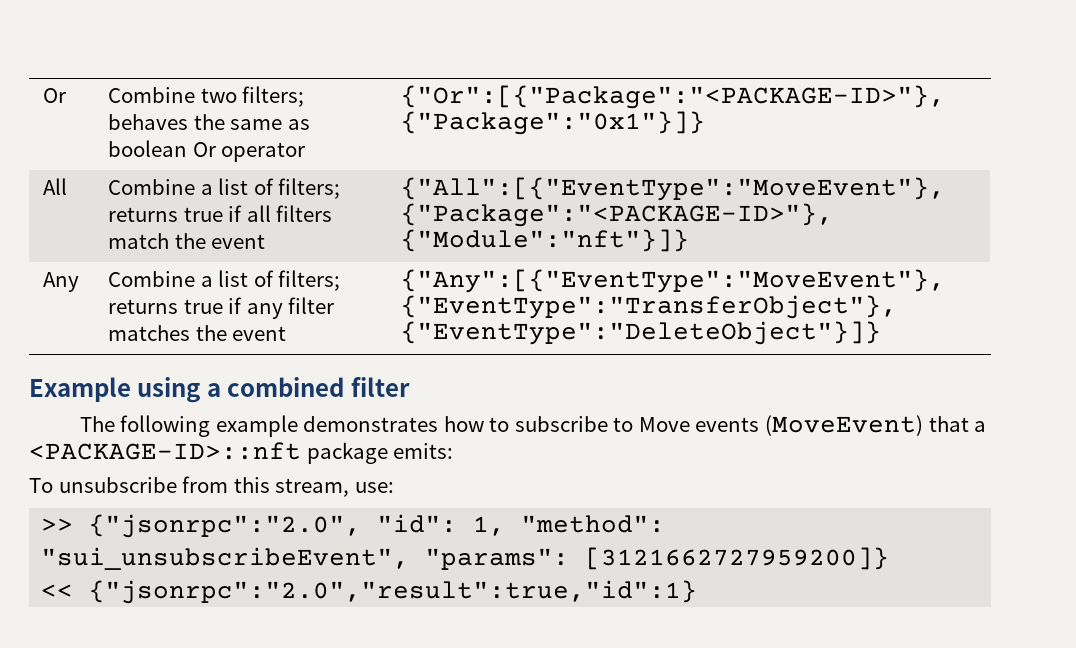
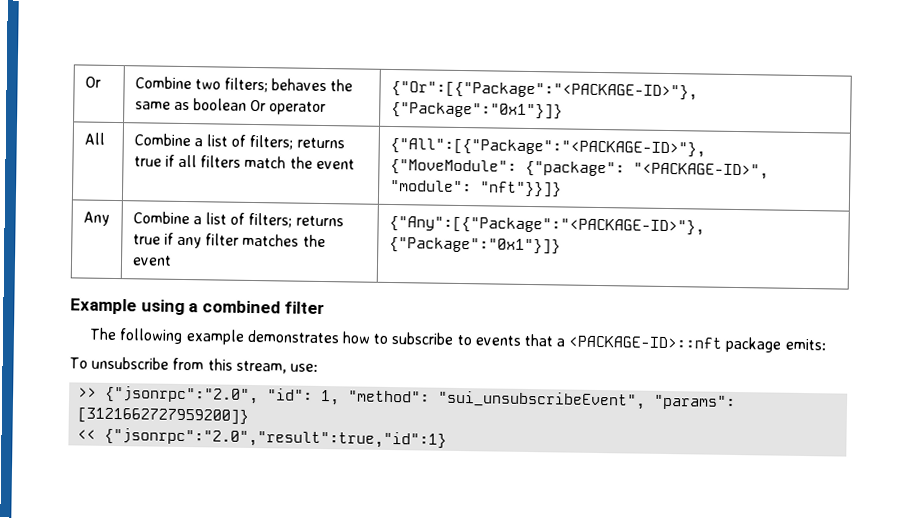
[401,177,946,201] [401,203,834,227] [401,229,690,252] {"All":[{"EventType":"MoveEvent"}, {"Package":"<PACKAGE-ID>"}, {"Module":"nft"}]} -> [389,137,706,158] [389,158,769,180] [389,179,562,198] {"All":[{"Package":"<PACKAGE-ID>"}, {"MoveModule": {"package": "<PACKAGE-ID>", "module": "nft"}}]}
[401,269,946,293] [401,295,898,319] [401,321,882,345] {"Any":[{"EventType":"MoveEvent"}, {"EventType":"TransferObject"}, {"EventType":"DeleteObject"}]} -> [388,215,705,236] [388,236,561,255] {"Any":[{"Package":"<PACKAGE-ID>"}, {"Package":"0x1"}]}
[638,415,923,436] Move events (MoveEvent) -> [474,335,521,346] events

